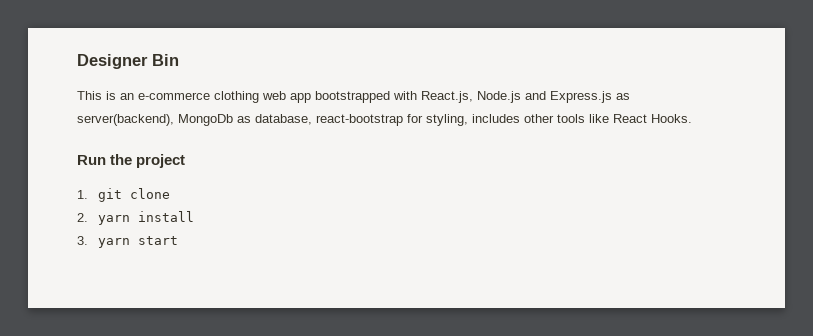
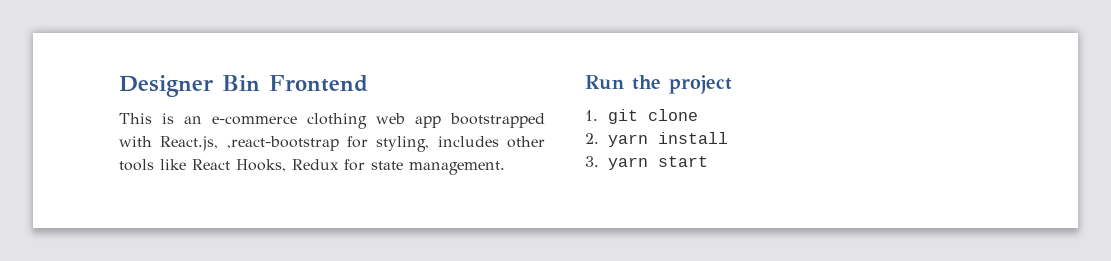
(179, 60) none -> [269,75,368,92] Frontend
[477,91,630,103] [77,114,403,126] Node.js and Express.js as server(backend), MongoDb as database, react-bootstrap -> [226,136,339,151] ,react-bootstrap
[651,114,692,123] Hooks. -> [236,159,505,175] Hooks, Redux for state management.

